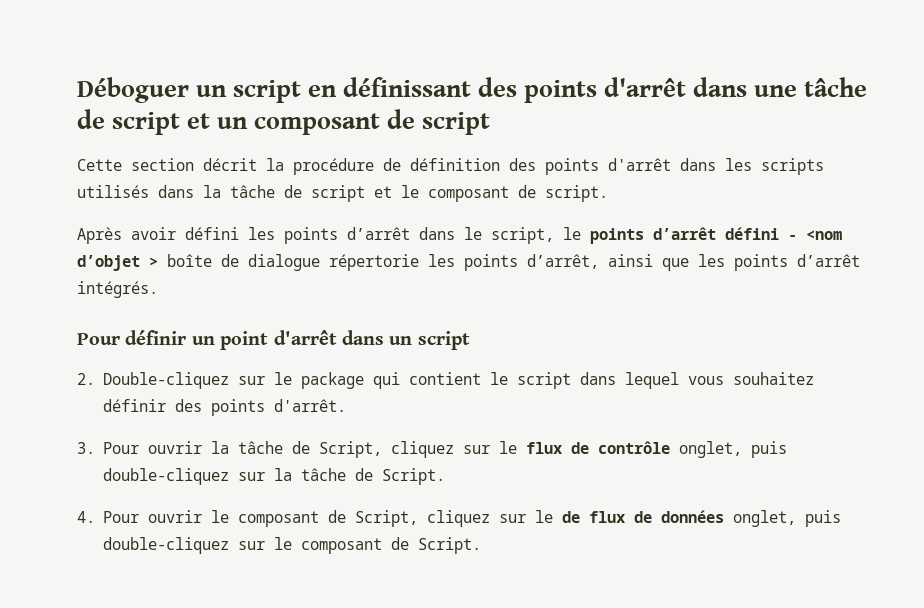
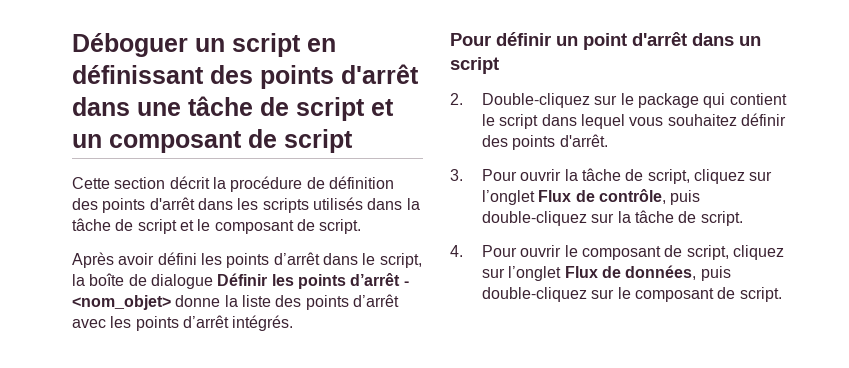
[563,227,842,244] [77,255,158,271] le points d’arrêt défini - <nom d’objet > -> [72,274,85,286] la
[329,254,689,271] répertorie les points d’arrêt, ainsi que -> [217,273,409,289] [72,294,399,310] [72,319,106,328] Définir les points d’arrêt - <nom_objet> donne la liste des points d’arrêt avec
[318,441,742,458] Script, cliquez sur le flux de contrôle onglet, -> [647,169,773,184] [481,189,666,205] script, cliquez sur l’onglet Flux de contrôle,
[381,468,445,485] Script. -> [700,211,743,226] script.
[354,510,796,527] Script, cliquez sur le de flux de données onglet, -> [686,245,784,260] [481,265,697,281] script, cliquez sur l’onglet Flux de données,
[417,537,481,554] Script. -> [739,287,782,302] script.

